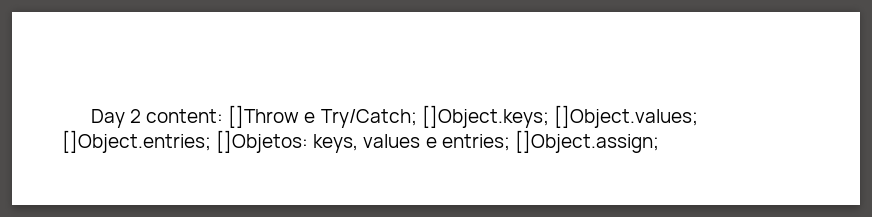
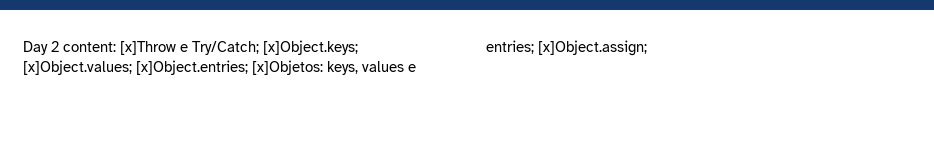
[228,105,300,128] []Throw -> [120,41,176,55] [x]Throw
[421,105,698,128] [62,130,309,153] []Object.keys; []Object.values; []Object.entries; []Objetos: -> [263,40,358,55] [23,60,323,75] [x]Object.keys; [x]Object.values; [x]Object.entries; [x]Objetos:
[514,130,659,153] []Object.assign; -> [538,40,647,56] [x]Object.assign;

